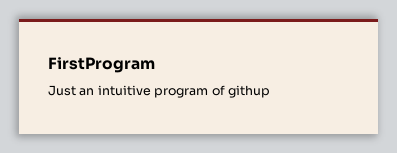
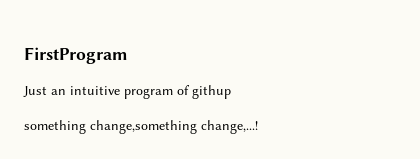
(270, 91) none -> [24,120,258,134] // something change,something change,...!

